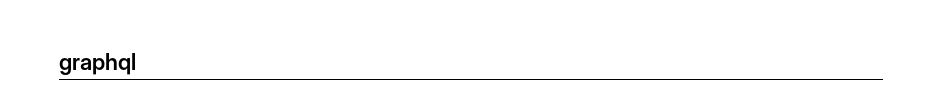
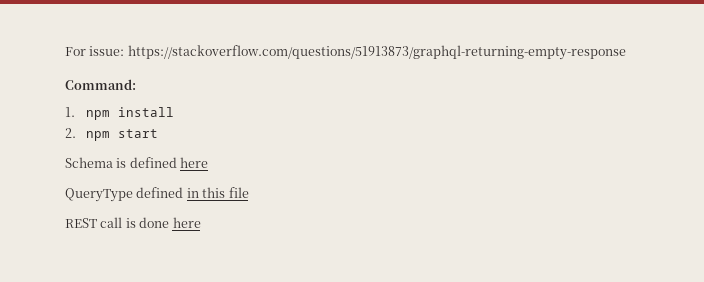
[59,53,136,75] graphql -> [65,45,626,60] [65,79,136,90] [65,107,174,120] [65,128,158,141] [65,157,209,168] [65,187,249,202] [65,217,201,228] For issue: https://stackoverflow.com/questions/51913873/graphql-returning-empty-response // Command: // 1. npm install // 2. npm start // Schema is defined here // QueryType defined in this file // REST call is done here

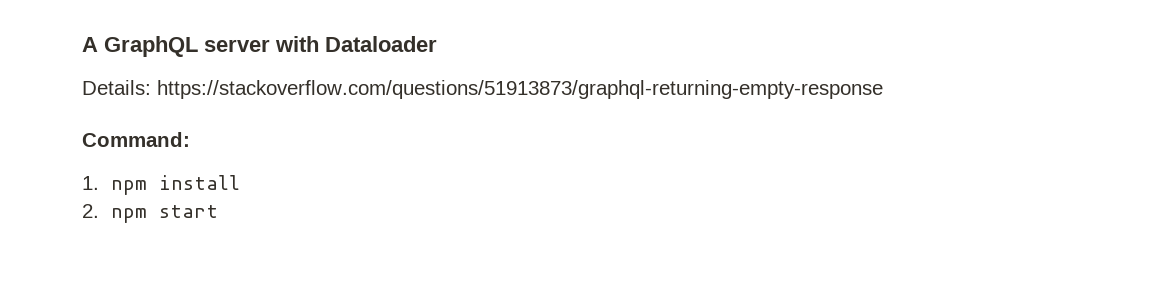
[65,46,125,56] For issue: -> [82,36,437,57] [82,80,151,95] A GraphQL server with Dataloader // Details:
[65,157,209,168] [65,187,249,202] [65,217,201,228] // Schema is defined here // QueryType defined in this file // REST call is done here -> (219, 211) none

